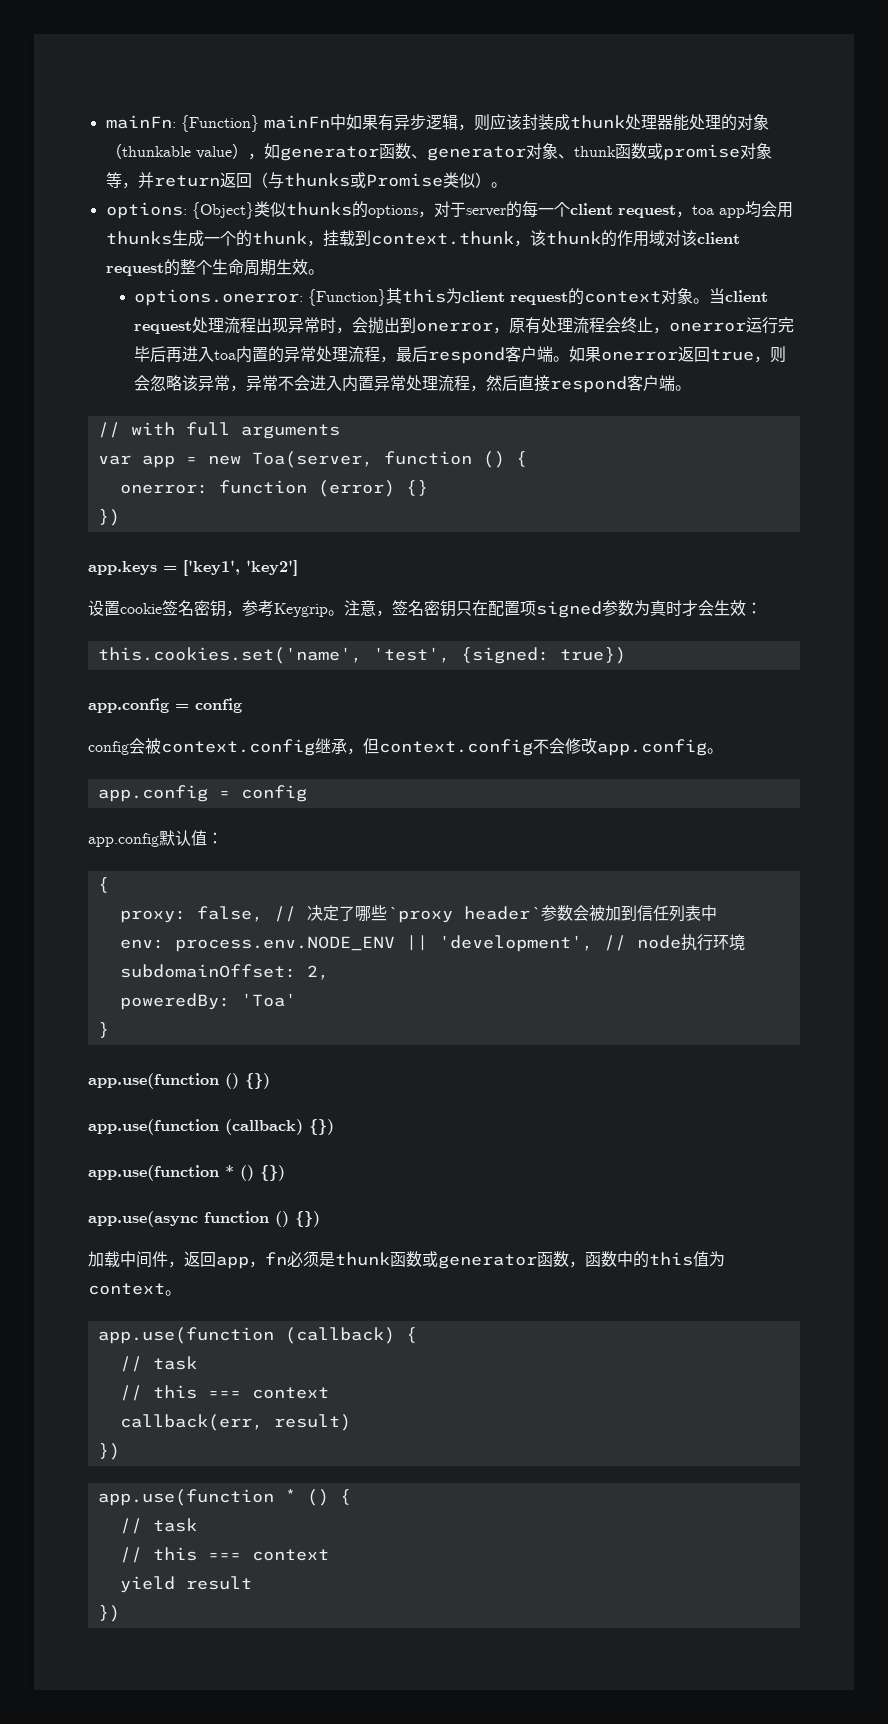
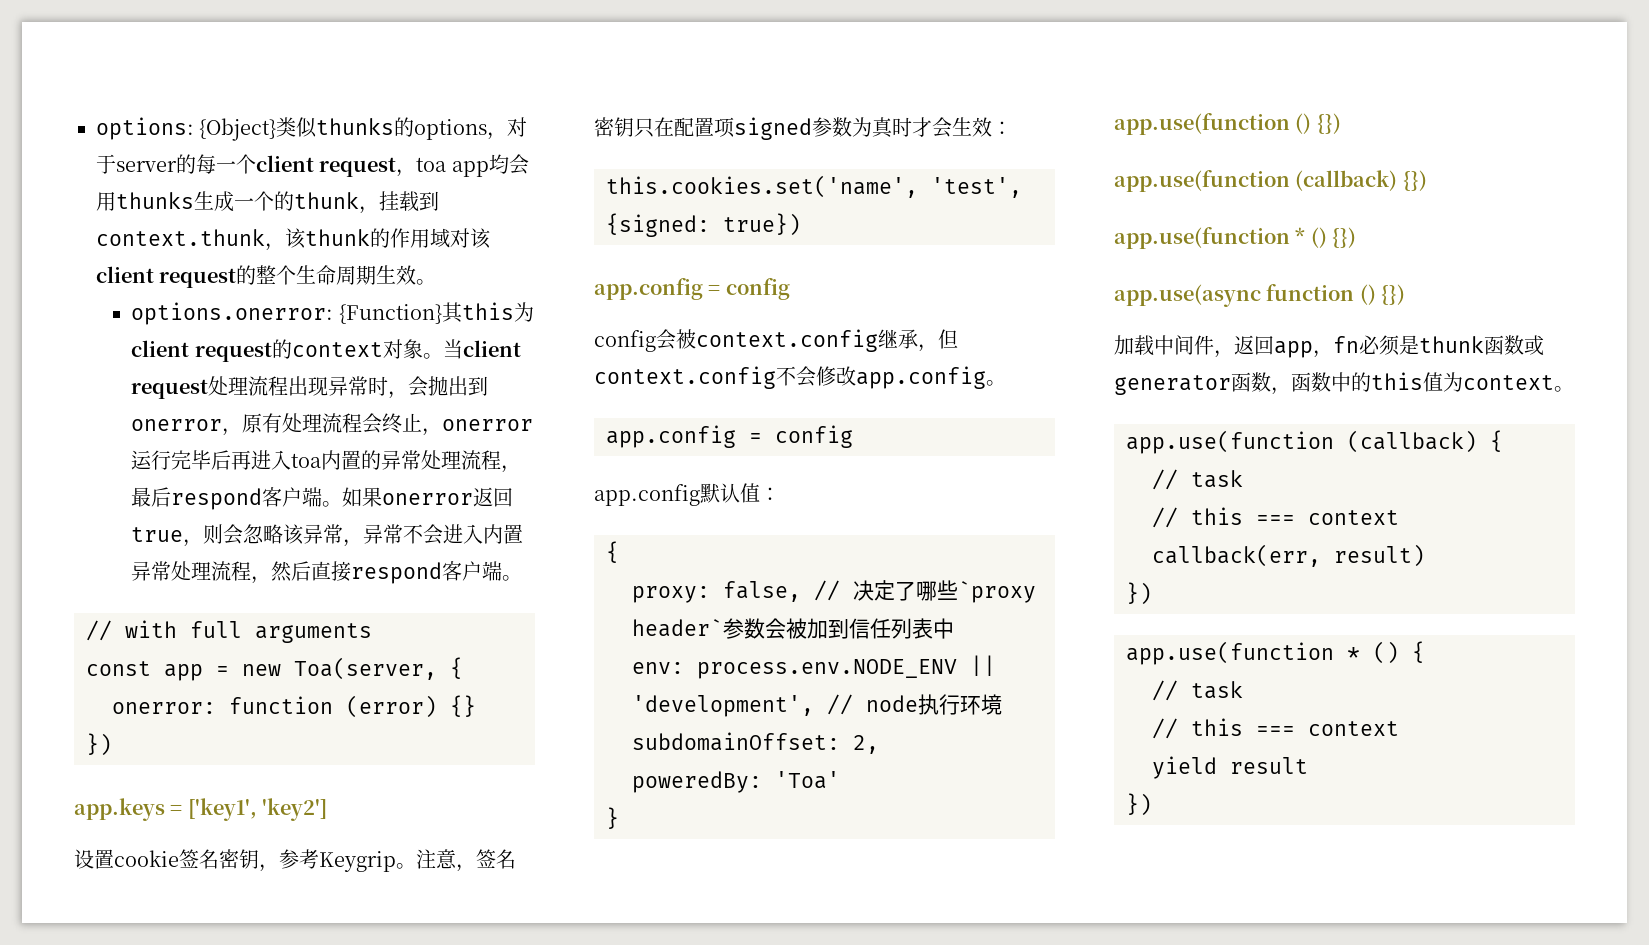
[105,113,769,132] [105,143,772,161] [105,172,507,189] mainFn: {Function} mainFn中如果有异步逻辑，则应该封装成thunk处理器能处理的对象（thunkable value），如generator函数、generator对象、thunk函数或promise对象等，并return返回（与thunks或Promise类似）。 // -> (96, 128) none
[97,455,131,465] var -> [86,661,151,676] const
[383,451,505,468] function () -> (437, 668) none

